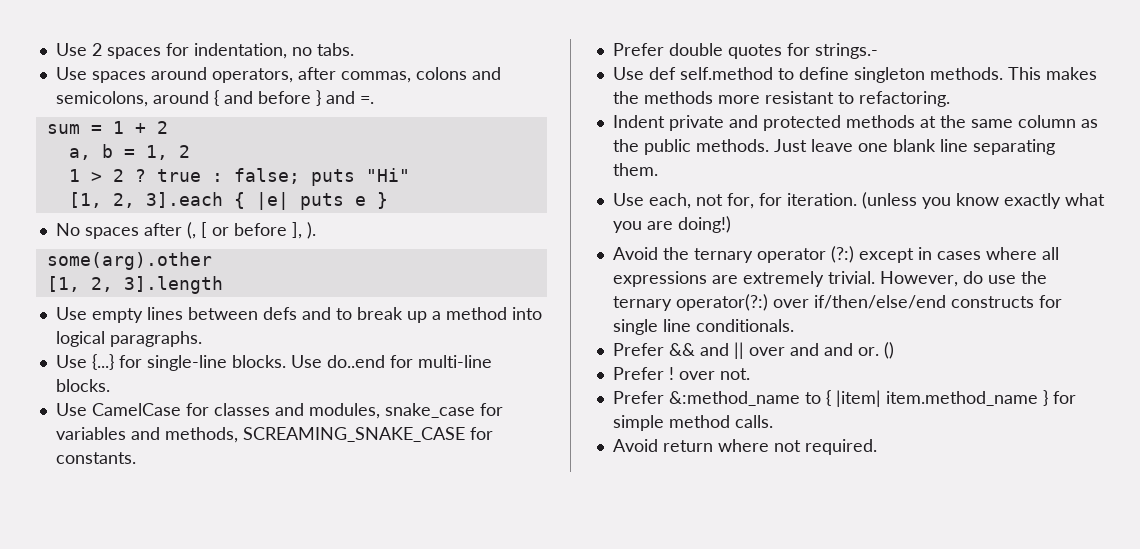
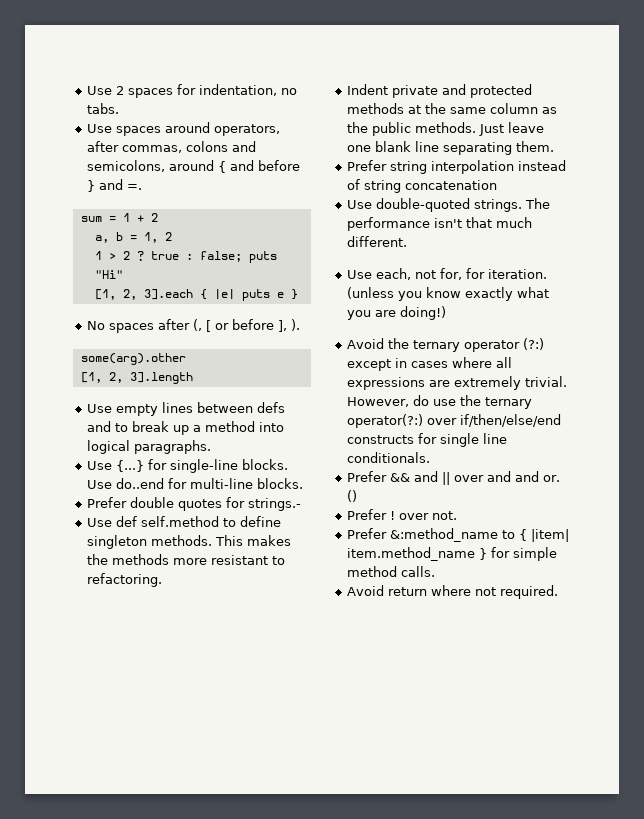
[55,403,503,419] [55,427,493,443] [55,452,136,464] // Use CamelCase for classes and modules, snake_case for variables and methods, SCREAMING_SNAKE_CASE for constants. -> (303, 483) none
(658, 169) none -> [346,160,566,174] [346,179,497,193] [346,198,550,212] [346,217,532,231] [346,236,407,247] // Prefer string interpolation instead of string concatenation // Use double-quoted strings. The performance isn't that much different.

